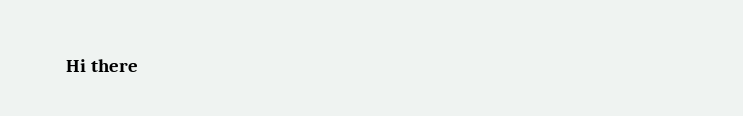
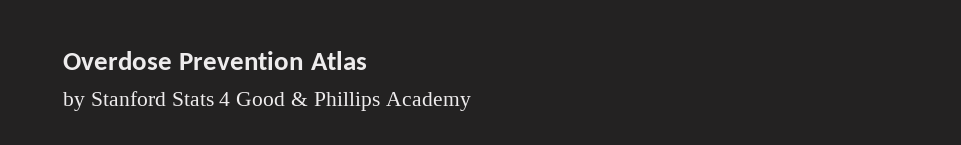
[66,59,139,72] Hi there -> [63,51,367,70] [63,91,471,111] Overdose Prevention Atlas // by Stanford Stats 4 Good & Phillips Academy

